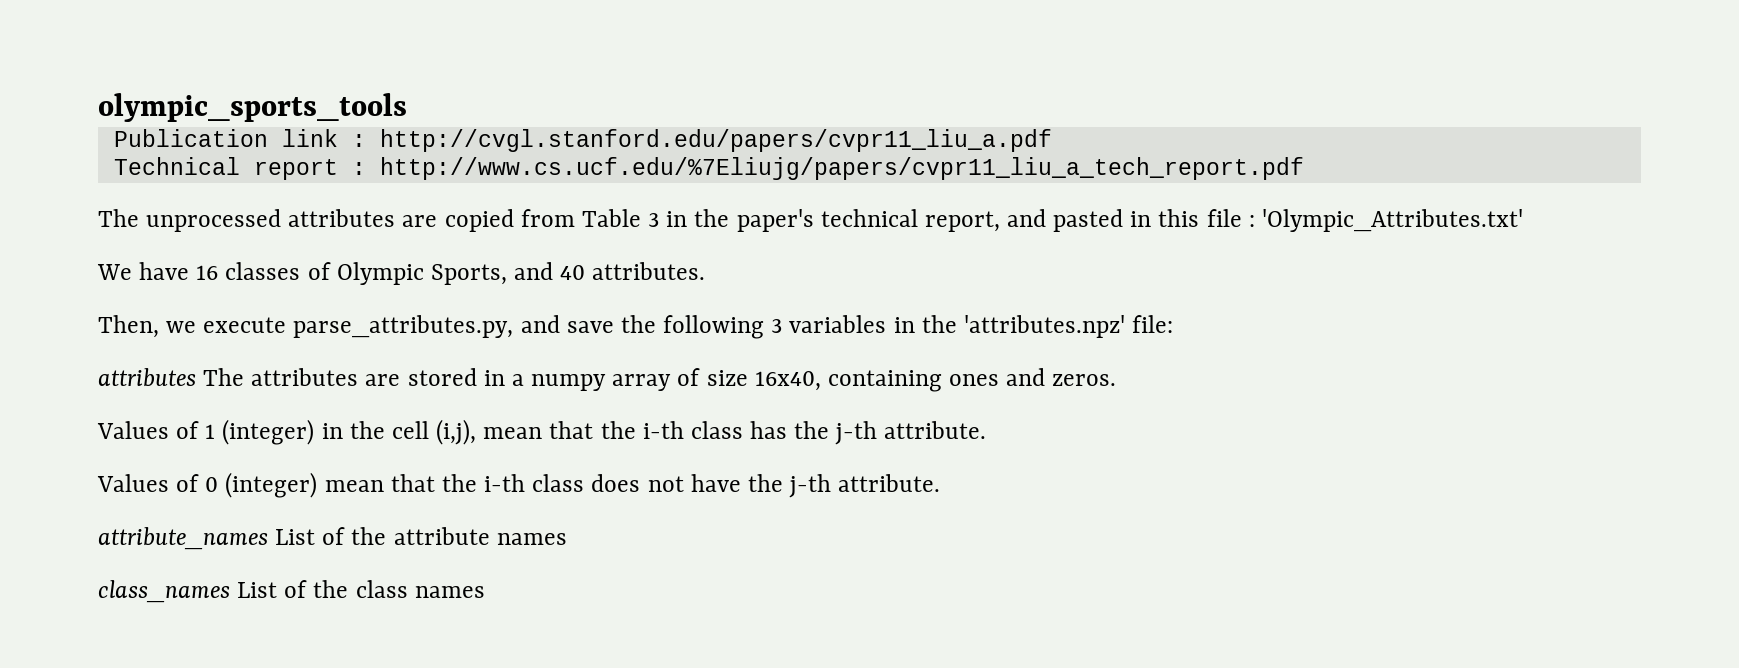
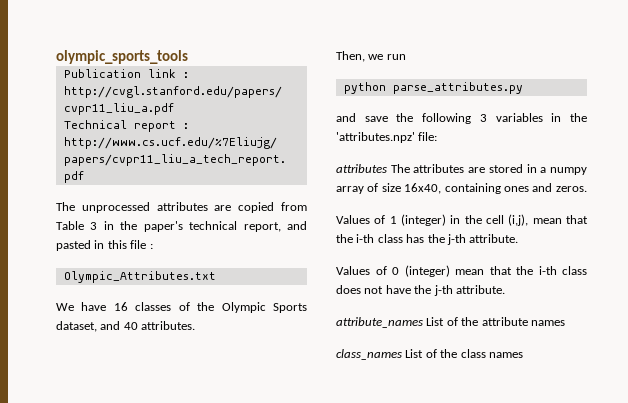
[1261,209,1523,232] 'Olympic_Attributes.txt' -> [63,271,216,283] // Olympic_Attributes.txt
[336,262,507,285] Olympic Sports, -> [197,302,307,313] [56,321,97,332] the Olympic Sports dataset,
[203,315,514,338] execute parse_attributes.py, -> [386,54,406,60] [343,82,523,94] run // python parse_attributes.py //

